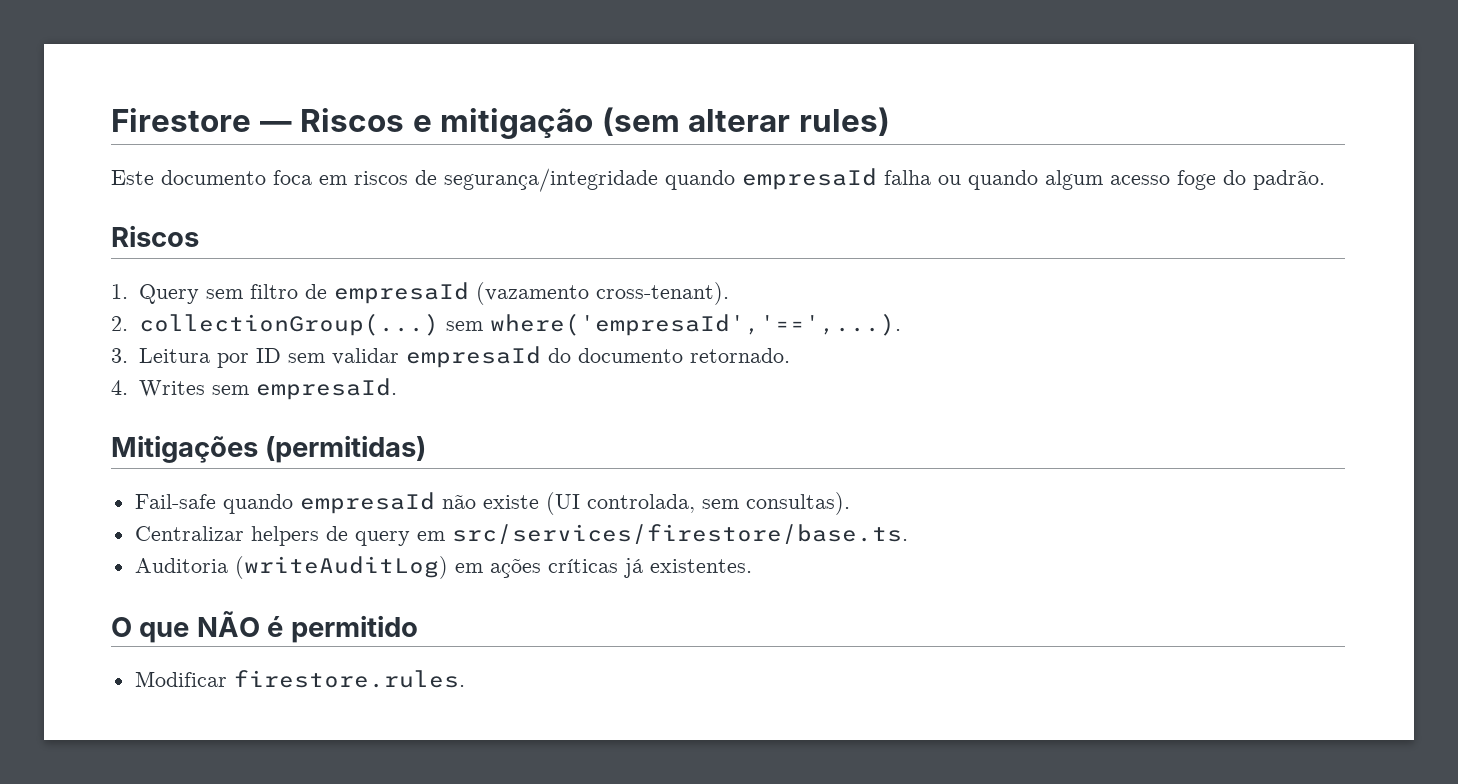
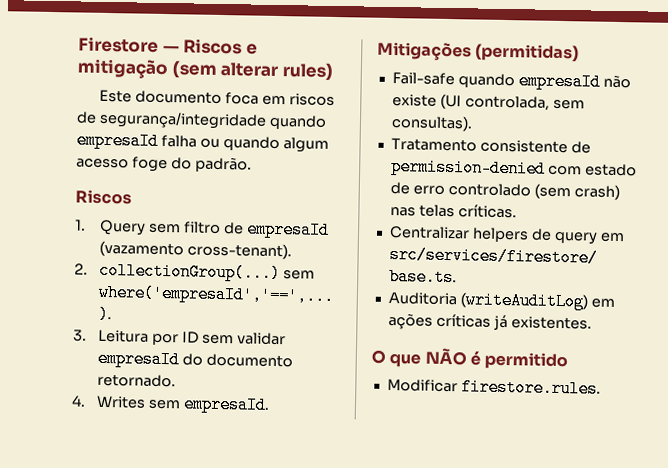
(850, 503) none -> [390,137,591,154] [390,157,637,178] [389,181,620,201] [389,204,517,219] // Tratamento consistente de permission-denied com estado de erro controlado (sem crash) nas telas críticas.

